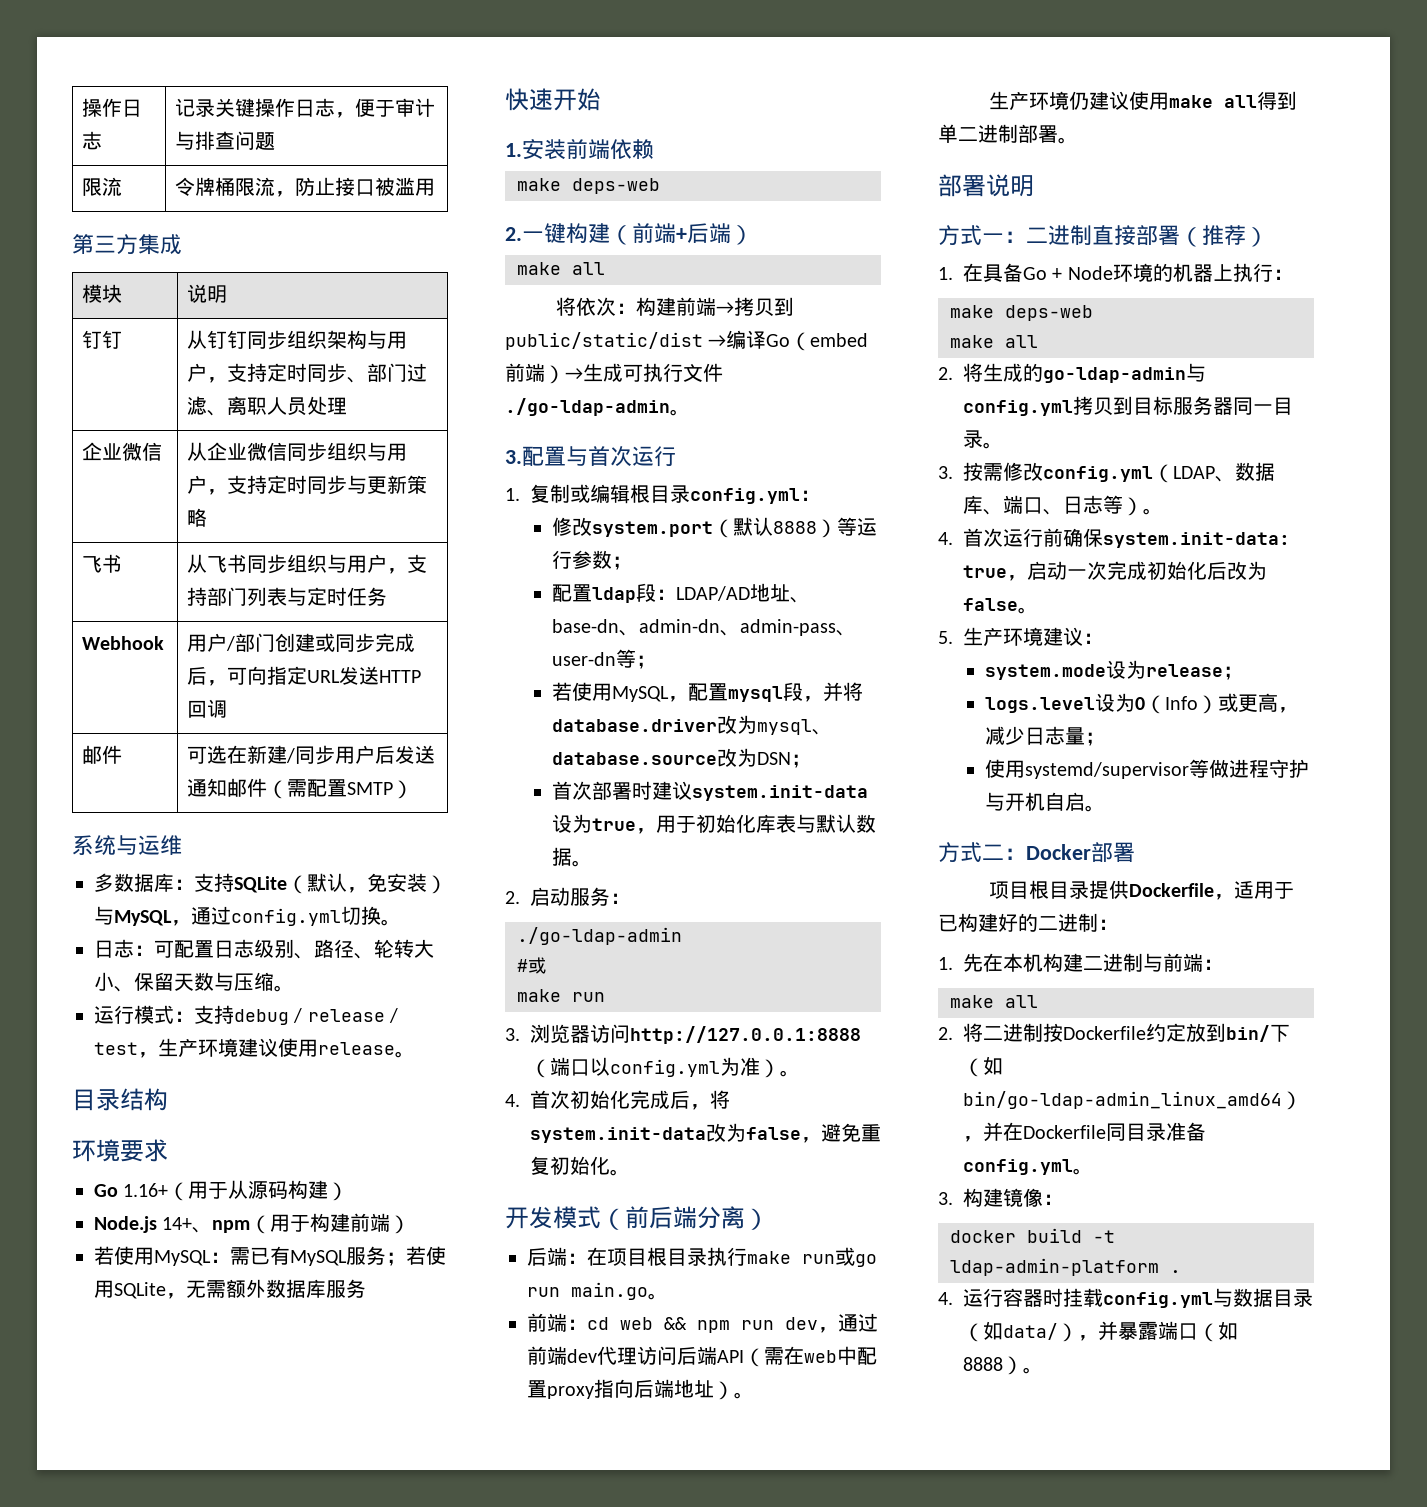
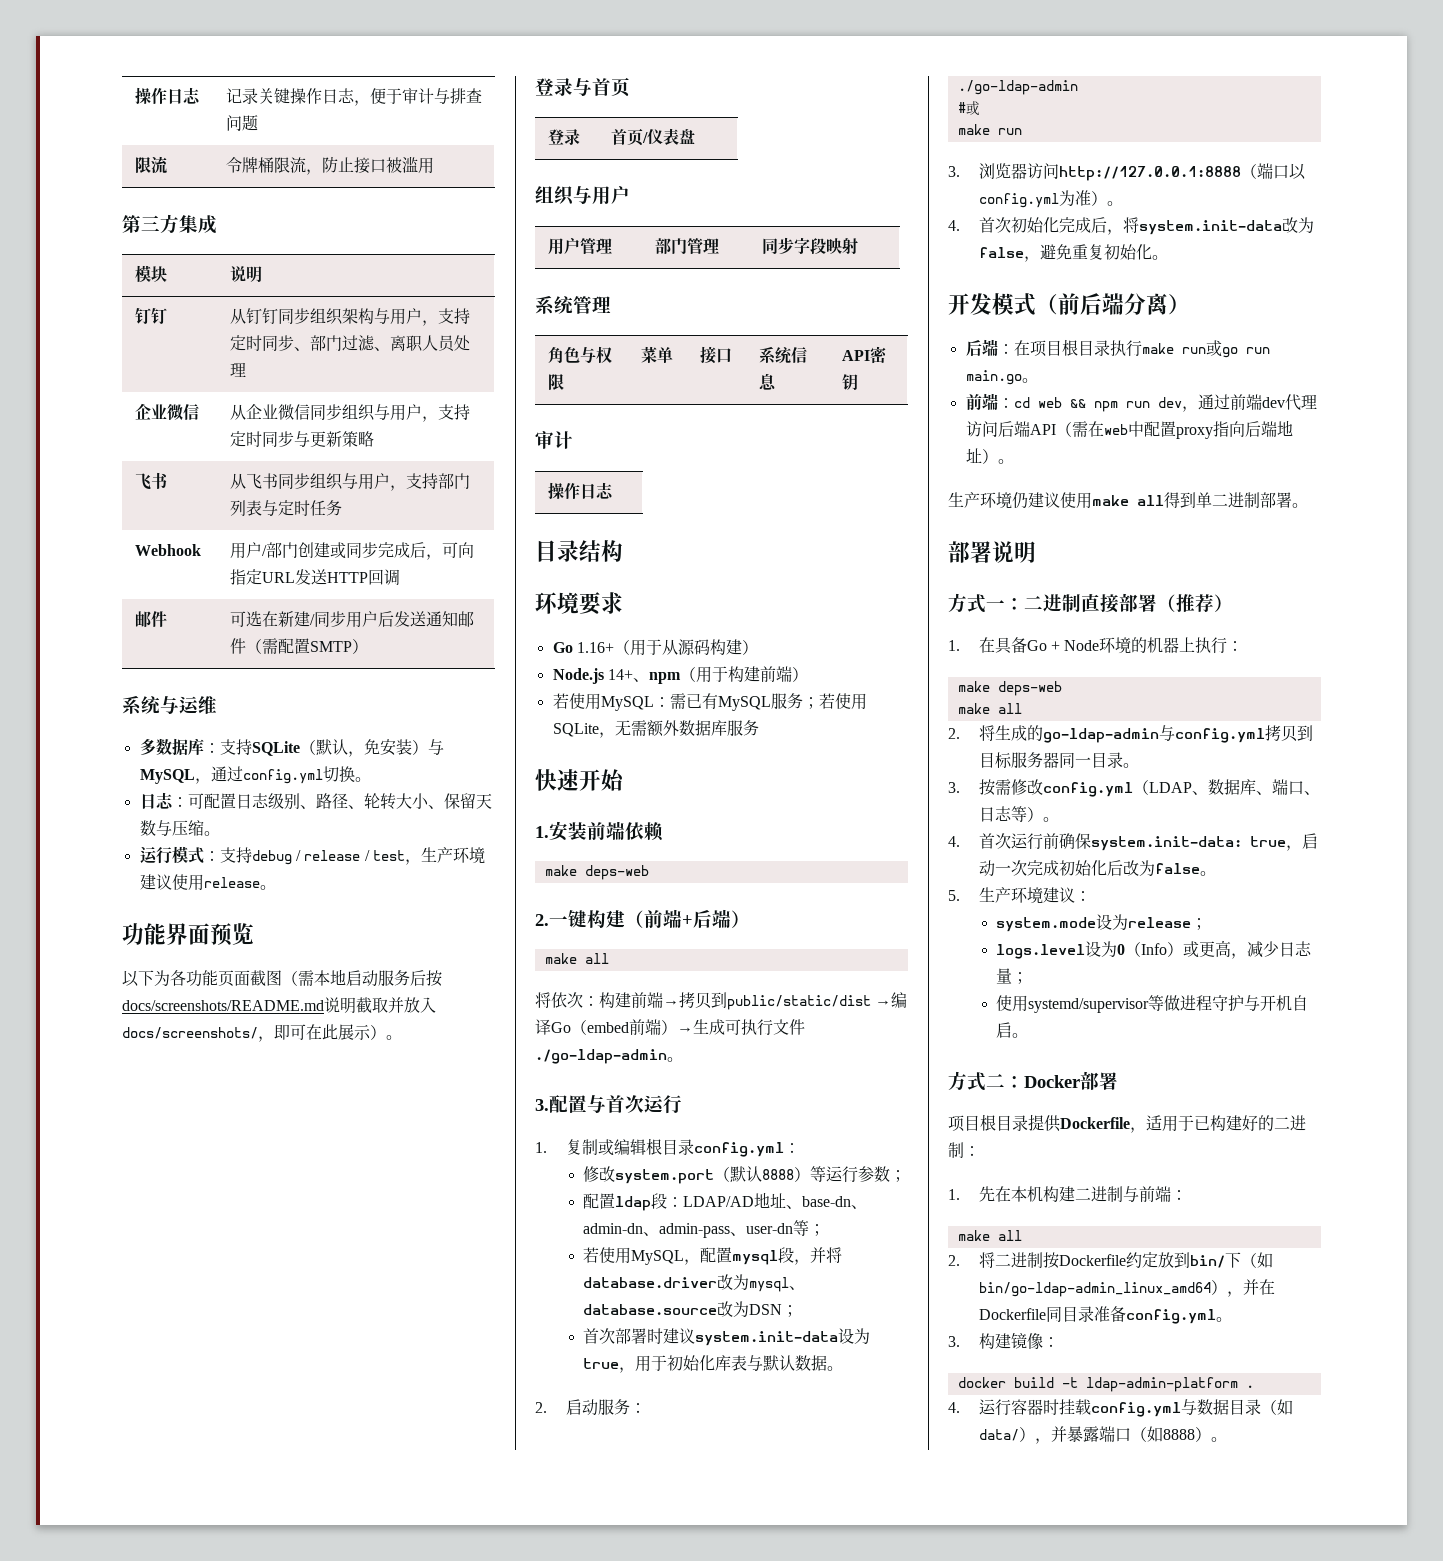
(415, 1054) none -> [122,923,254,946] [122,969,442,987] [122,997,436,1014] [122,1024,402,1042] [535,77,630,97] [547,129,580,145] [610,128,695,146] [535,186,630,206] [547,237,612,255] [654,238,719,255] [761,237,858,254] [535,295,611,315] [547,346,612,363] [547,374,564,390] [640,346,673,363] [699,346,732,364] [758,346,807,364] [758,373,776,390] [841,346,887,364] [841,374,858,390] [535,431,573,449] [547,482,614,499] // 功能界面预览 // 以下为各功能页面截图（需本地启动服务后按docs/screenshots/README.md说明截取并放入docs/screenshots/，即可在此展示）。 // 登录与首页 // 登录 | 首页/仪表盘 // 组织与用户 // 用户管理 | 部门管理 | 同步字段映射 // 系统管理 // 角色与权限 | 菜单 | 接口 | 系统信息 | API密钥 // 审计 // 操作日志

